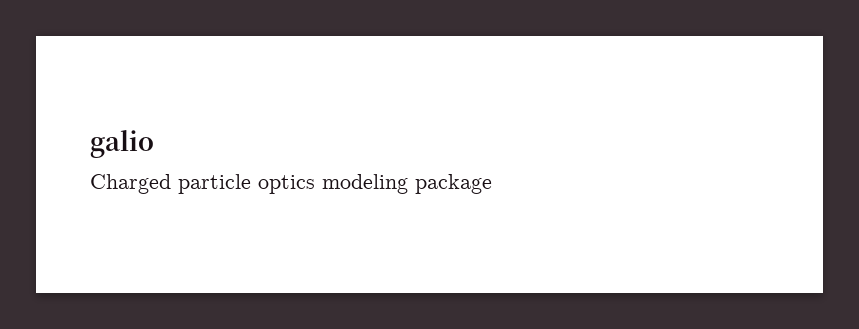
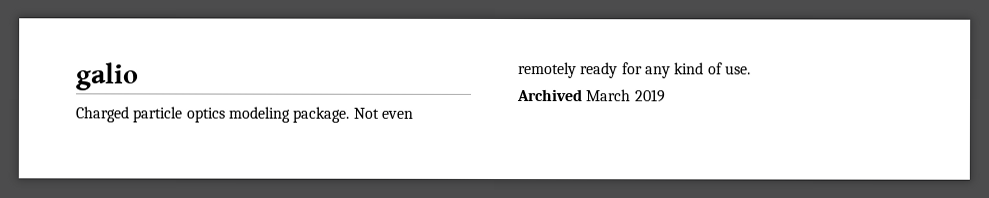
[415,174,492,194] package -> [292,106,413,123] [518,62,751,79] [516,89,666,103] package. Not even remotely ready for any kind of use. // Archived March 2019

